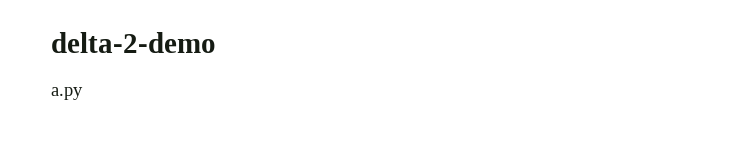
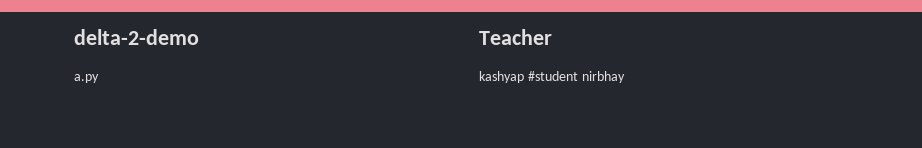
(83, 93) none -> [479,29,552,45] [479,71,625,83] // Teacher // kashyap #student nirbhay

